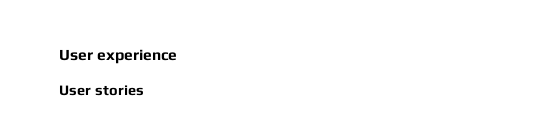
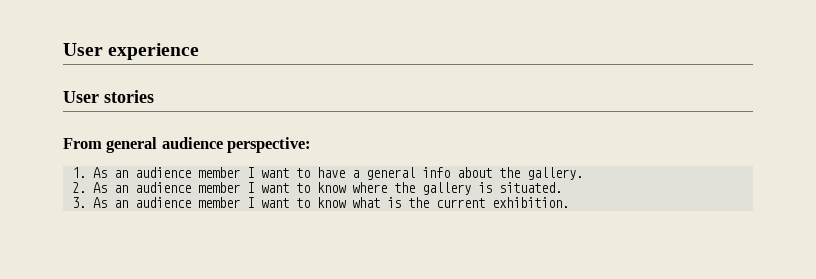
(144, 90) none -> [63,137,312,153] [72,167,584,180] [72,182,563,195] [72,197,570,208] // From general audience perspective: // 1. As an audience member I want to have a general info about the gallery. // 2. As an audience member I want to know where the gallery is situated. // 3. As an audience member I want to know what is the current exhibition.

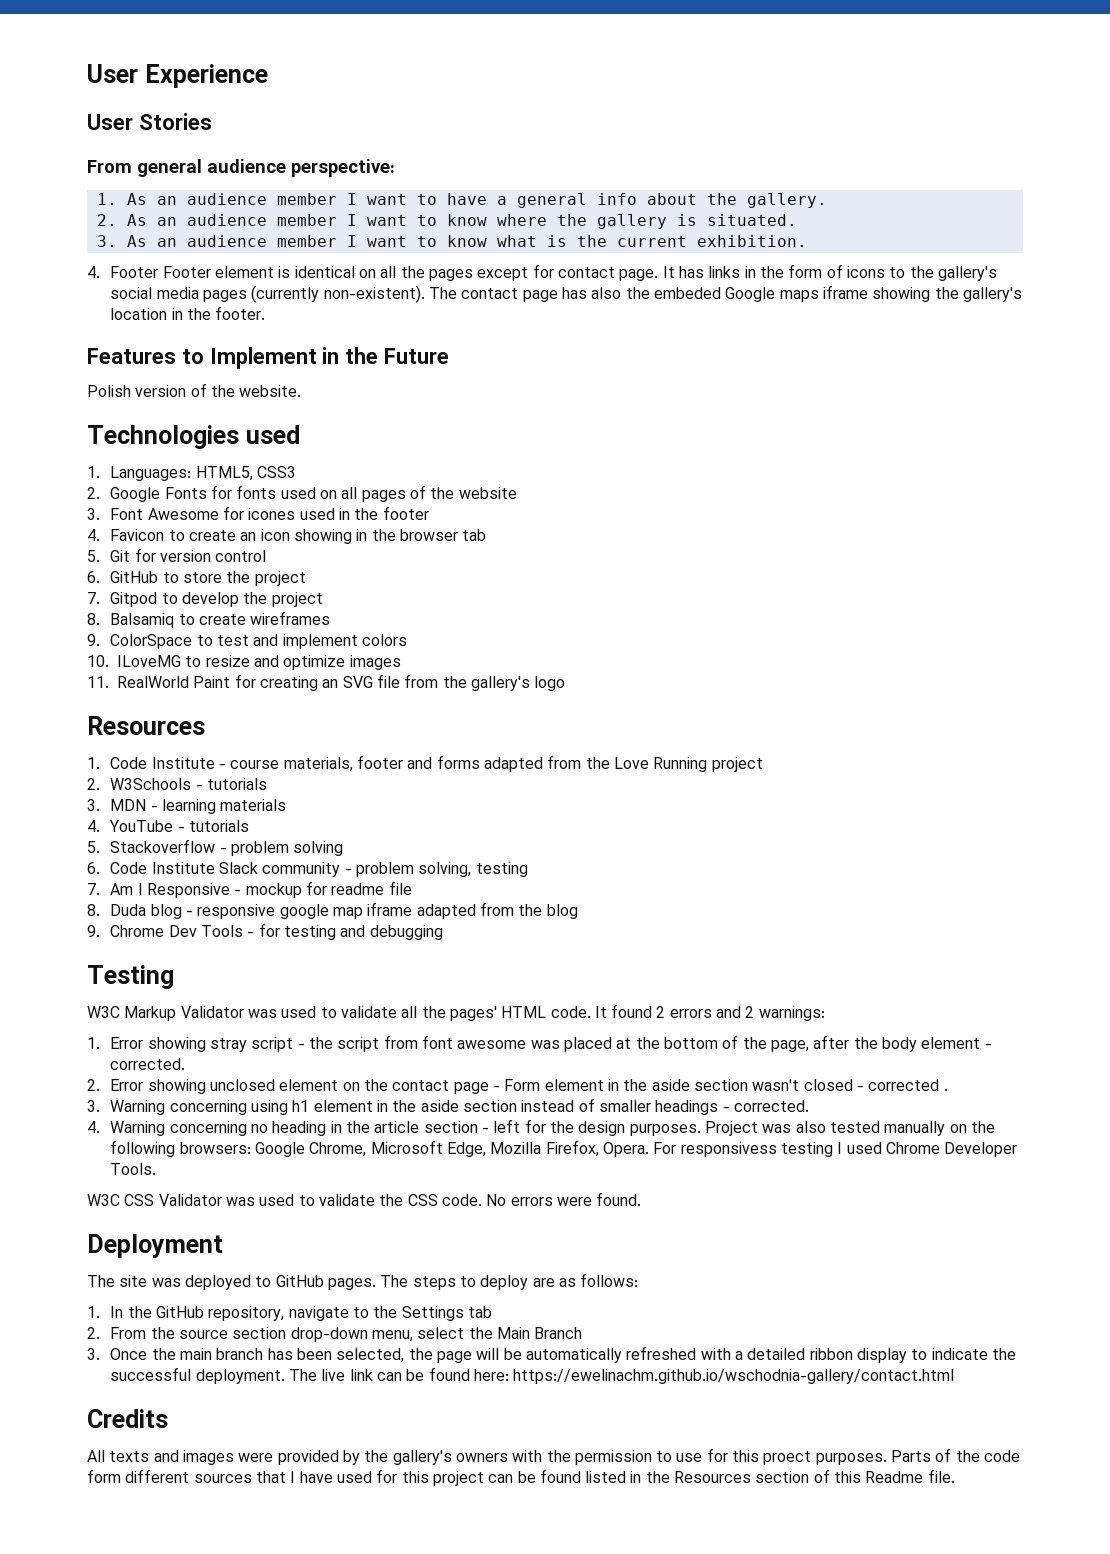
[63,43,200,60] [63,90,154,103] User experience // User stories -> [87,64,268,88] [87,113,212,130] User Experience // User Stories
(570, 202) none -> [87,264,997,281] [110,285,1022,303] [110,306,266,320] [87,347,450,369] [87,383,302,397] [87,425,300,449] [87,466,297,481] [87,485,517,502] [87,506,429,520] [87,529,487,544] [87,548,267,562] [87,571,306,586] [87,592,323,607] [87,611,331,628] [87,634,408,649] [87,655,401,670] [87,674,566,691] [87,716,205,735] [87,755,763,772] [87,778,268,790] [87,799,287,814] [87,820,250,832] [87,839,344,856] [87,862,528,877] [87,881,412,898] [87,902,578,919] [87,923,443,940] [87,965,174,989] [87,1004,825,1021] [87,1035,992,1052] [110,1058,186,1070] [87,1079,948,1094] [87,1098,809,1115] [87,1119,995,1136] [110,1140,1018,1157] [110,1163,157,1175] [87,1192,642,1206] [87,1234,223,1258] [87,1273,639,1290] [87,1306,493,1321] [87,1327,583,1342] [87,1346,1016,1363] [110,1367,955,1384] [87,1409,168,1428] [87,1448,1021,1465] [87,1469,955,1486] // 4. Footer Footer element is identical on all the pages except for contact page. It has links in the form of icons to the gallery's social media pages (currently non-existent). The contact page has also the embeded Google maps iframe showing the gallery's location in the footer. // Features to Implement in the Future // Polish version of the website. // Technologies used // 1. Languages: HTML5, CSS3 // 2. Google Fonts for fonts used on all pages of the website // 3. Font Awesome for icones used in the footer // 4. Favicon to create an icon showing in the browser tab // 5. Git for version control // 6. GitHub to store the project // 7. Gitpod to develop the project // 8. Balsamiq to create wireframes // 9. ColorSpace to test and implement colors // 10. ILoveMG to resize and optimize images // 11. RealWorld Paint for creating an SVG file from the gallery's logo // Resources // 1. Code Institute - course materials, footer and forms adapted from the Love Running project // 2. W3Schools - tutorials // 3. MDN - learning materials // 4. YouTube - tutorials // 5. Stackoverflow - problem solving // 6. Code Institute Slack community - problem solving, testing // 7. Am I Responsive - mockup for readme file // 8. Duda blog - responsive google map iframe adapted from the blog // 9. Chrome Dev Tools - for testing and debugging // Testing // W3C Markup Validator was used to validate all the pages' HTML code. It found 2 errors and 2 warnings: // 1. Error showing stray script - the script from font awesome was placed at the bottom of the page, after the body element - corrected. // 2. Error showing unclosed element on the contact page - Form element in the aside section wasn't closed - corrected . // 3. Warning concerning using h1 element in the aside section instead of smaller headings - corrected. // 4. Warning concerning no heading in the article section - left for the design purposes. Project was also tested manually on the following browsers: Google Chrome, Microsoft Edge, Mozilla Firefox, Opera. For responsivess testing I used Chrome Developer Tools. // W3C CSS Validator was used to validate the CSS code. No errors were found. // Deployment // The site was deployed to GitHub pages. The steps to deploy are as follows: // 1. In the GitHub repository, navigate to the Settings tab // 2. From the source section drop-down menu, select the Main Branch // 3. Once the main branch has been selected, the page will be automatically refreshed with a detailed ribbon display to indicate the successful deployment. The live link can be found here: https://ewelinachm.github.io/wschodnia-gallery/contact.html // Credits // All texts and images were provided by the gallery's owners with the permission to use for this proect purposes. Parts of the code form different sources that I have used for this project can be found listed in the Resources section of this Readme file.

